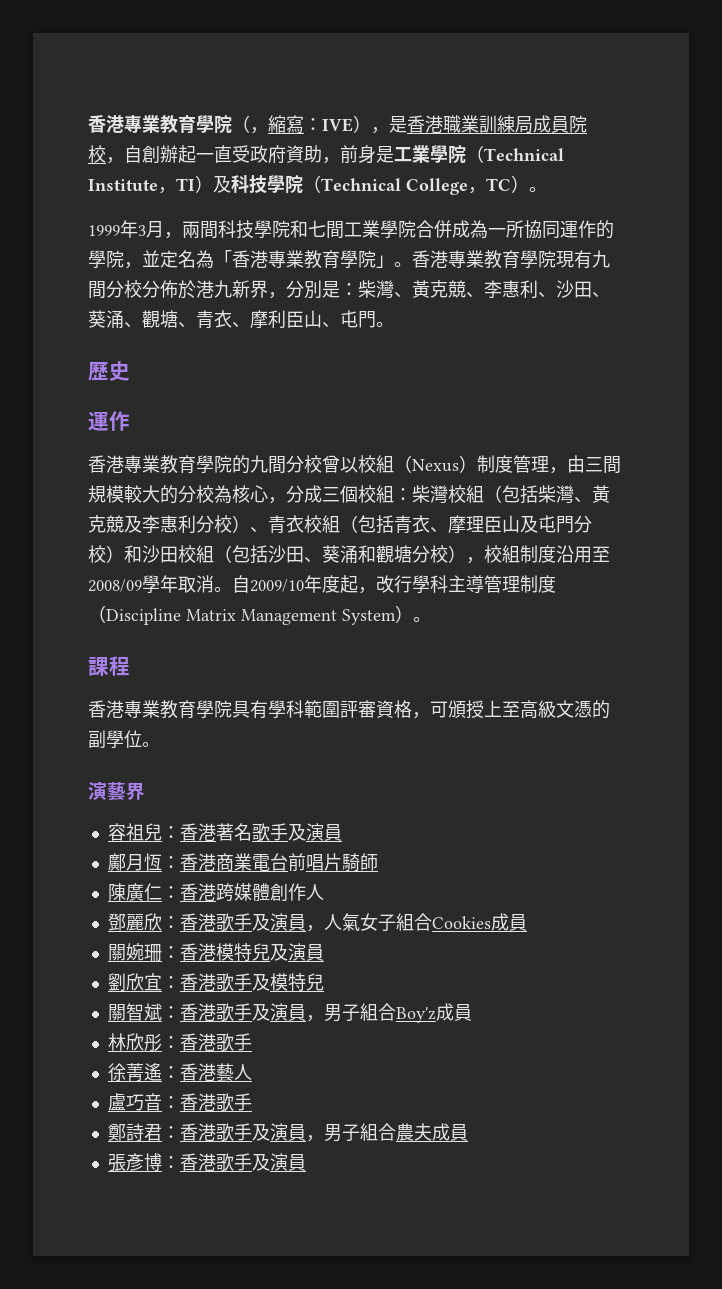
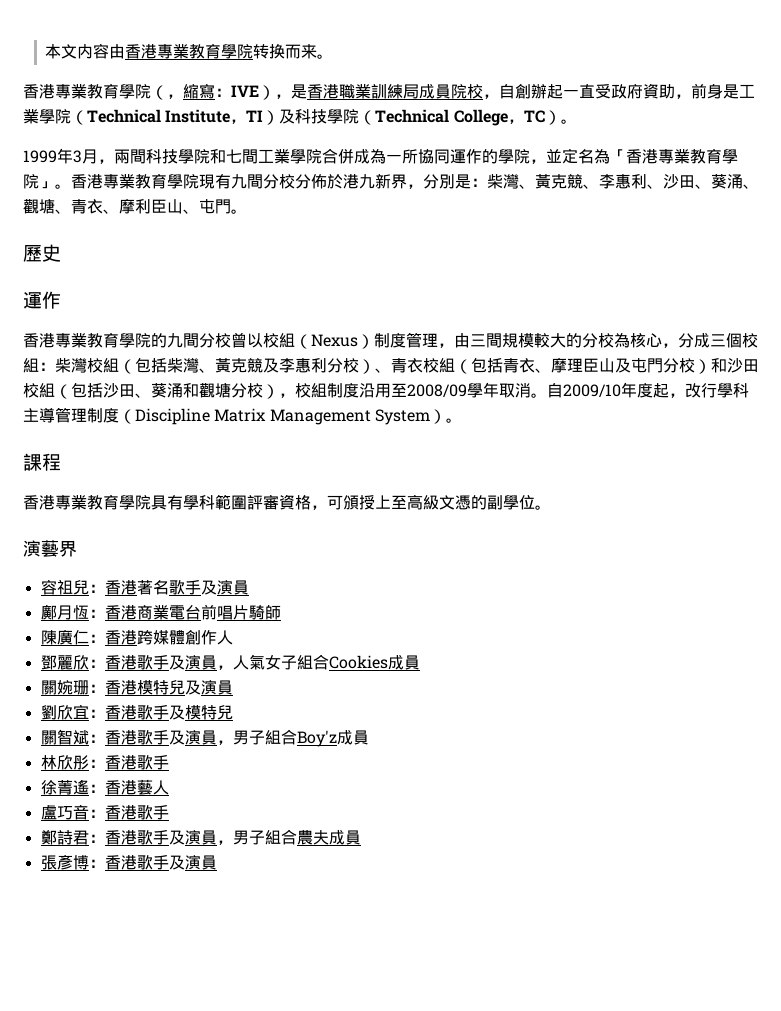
(88, 124) none -> [45,43,334,59] 本文内容由香港專業教育學院转换而来。 //

